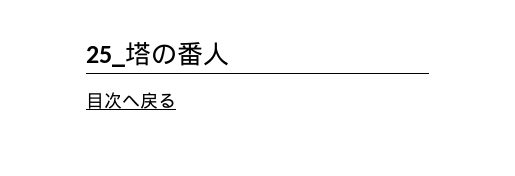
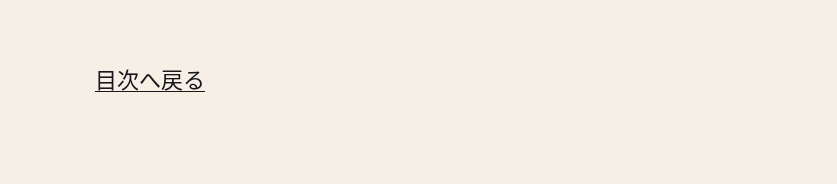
[86,41,229,67] 25_塔の番人 // -> (95, 81) none

